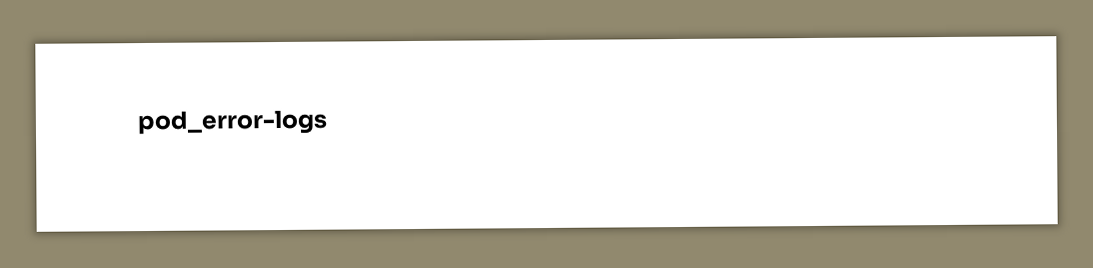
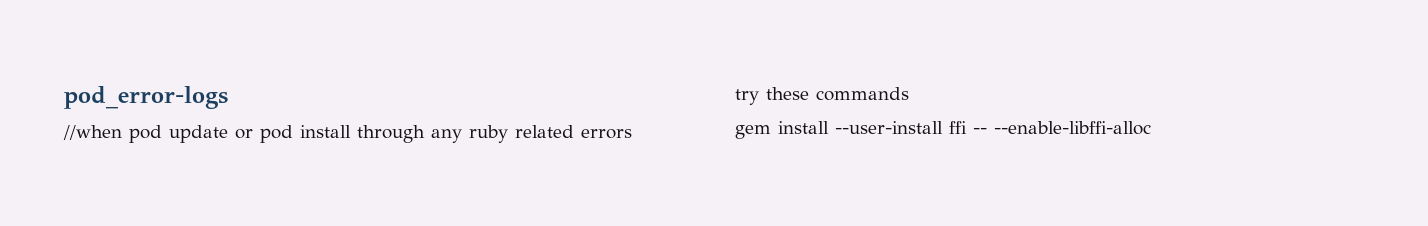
(327, 122) none -> [63,125,632,143] [735,87,909,105] [735,121,1151,139] // //when pod update or pod install through any ruby related errors // try these commands // gem install --user-install ffi -- --enable-libffi-alloc

